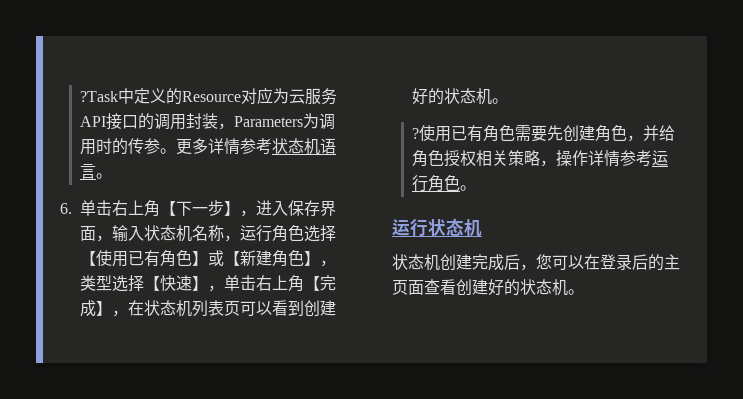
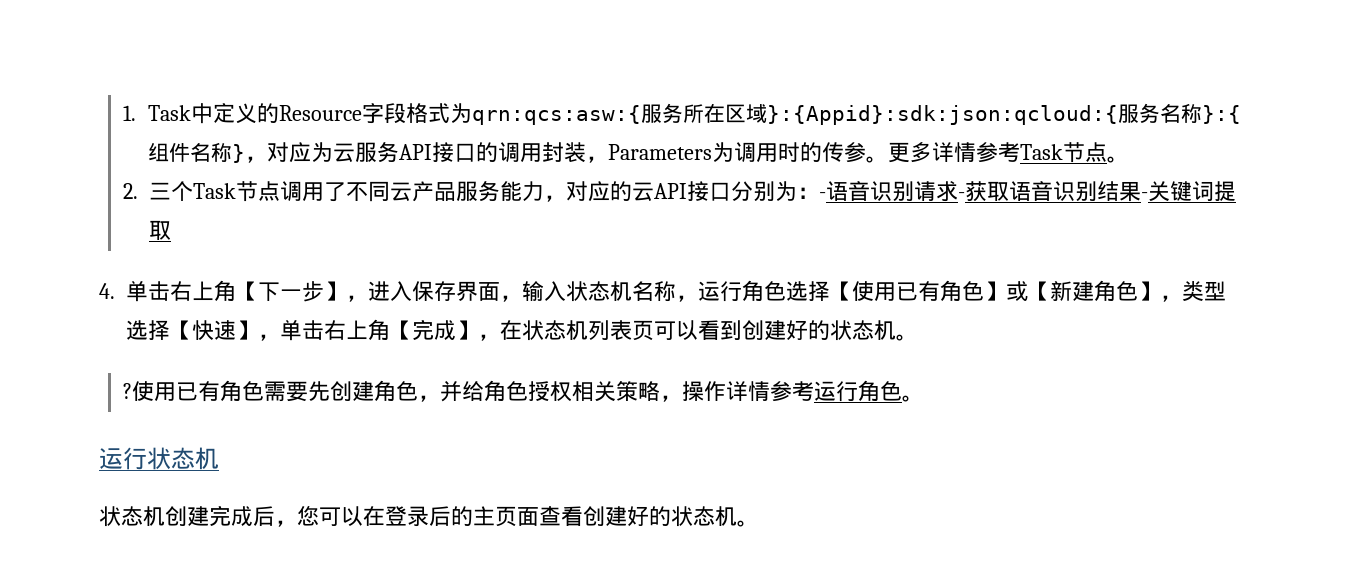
[80,91,119,102] ?Task -> [123,105,191,121] 1. Task
(242, 96) none -> [361,103,1241,125] [147,142,267,163] 字段格式为qrn:qcs:asw:{服务所在区域}:{Appid}:sdk:json:qcloud:{服务名称}:{组件名称}，
[272,138,337,155] [80,164,113,179] [60,203,72,214] 状态机语言。 // 6. -> [1019,142,1129,163] [123,181,1237,202] [149,220,172,240] [99,283,115,299] Task节点。 // 2.三个Task节点调用了不同云产品服务能力，对应的云API接口分别为：-语音识别请求-获取语音识别结果-关键词提取 // 4.

